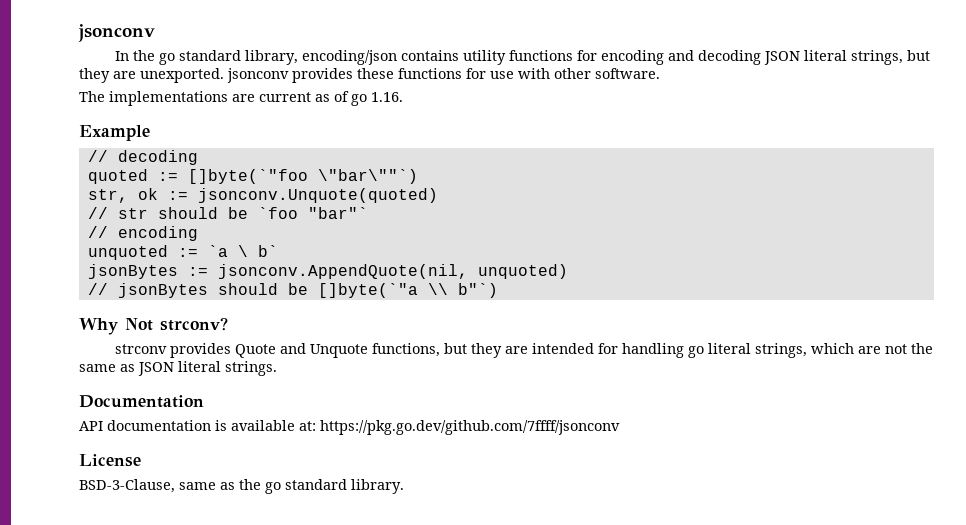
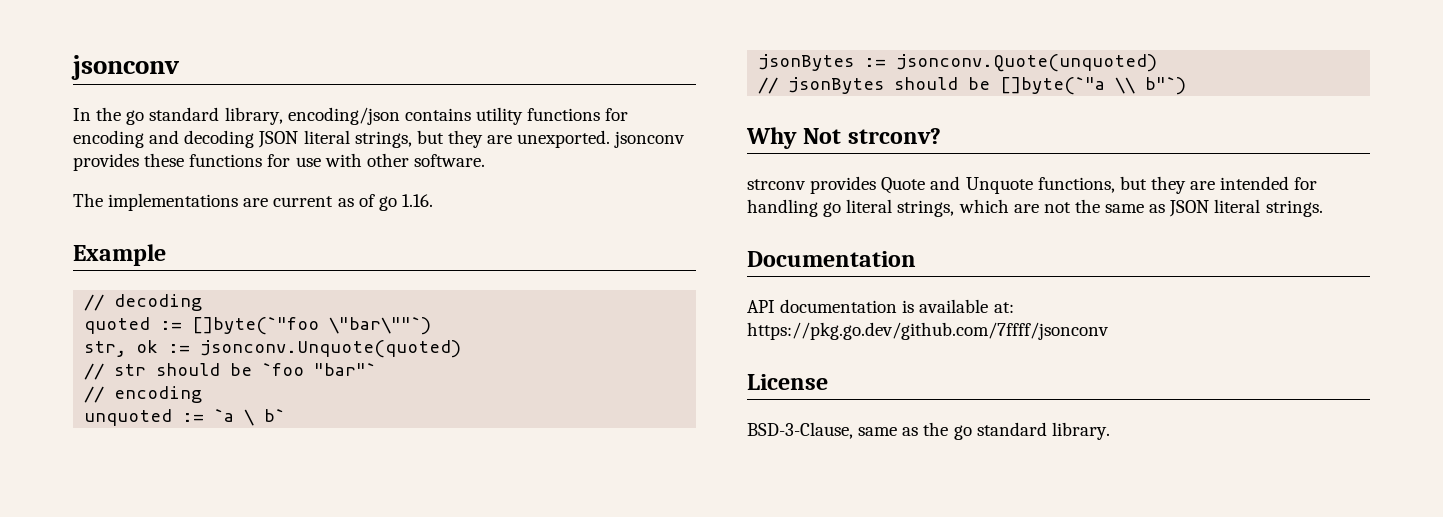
[217,264,568,279] jsonconv.AppendQuote(nil, unquoted) -> [896,54,1158,72] jsonconv.Quote(unquoted)

